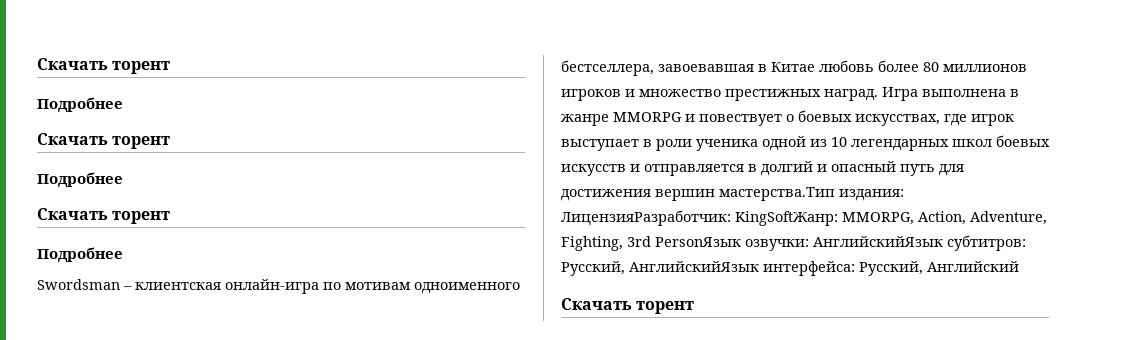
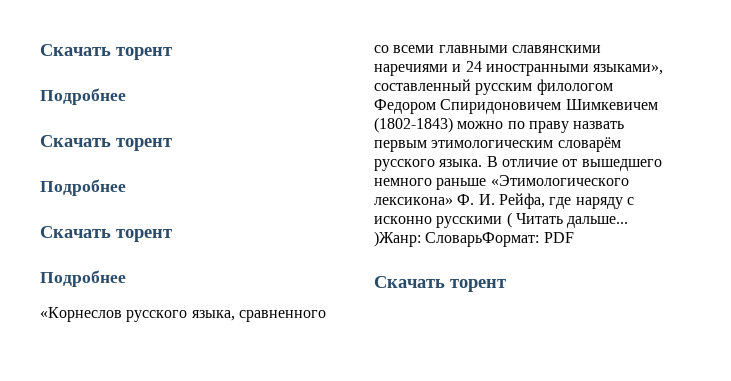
[37,279,520,294] [561,60,1027,76] [561,87,1019,101] [561,110,1014,126] [561,135,1050,151] [561,161,964,176] [561,187,904,201] [561,210,1047,226] [561,235,1026,251] [561,261,1019,276] Swordsman – клиентская онлайн-игра по мотивам одноименного бестселлера, завоевавшая в Китае любовь более 80 миллионов игроков и множество престижных наград. Игра выполнена в жанре MMORPG и повествует о боевых искусствах, где игрок выступает в роли ученика одной из 10 легендарных школ боевых искусств и отправляется в долгий и опасный путь для достижения вершин мастерства.Тип издания: ЛицензияРазработчик: KingSoftЖанр: MMORPG, Action, Adventure, Fighting, 3rd PersonЯзык озвучки: АнглийскийЯзык субтитров: Русский, АнглийскийЯзык интерфейса: Русский, Английский -> [40,307,326,322] [374,45,601,53] [374,61,664,76] [374,79,613,95] [374,99,658,114] [374,117,625,133] [374,137,621,152] [374,156,662,171] [374,175,629,190] [374,193,634,209] [374,212,629,228] [374,231,574,247] «Корнеслов русского языка, сравненного со всеми главными славянскими наречиями и 24 иностранными языками», составленный русским филологом Федором Спиридоновичем Шимкевичем (1802-1843) можно по праву назвать первым этимологическим словарём русского языка. В отличие от вышедшего немного раньше «Этимологического лексикона» Ф. И. Рейфа, где наряду с исконно русскими ( Читать дальше... )Жанр: СловарьФормат: PDF

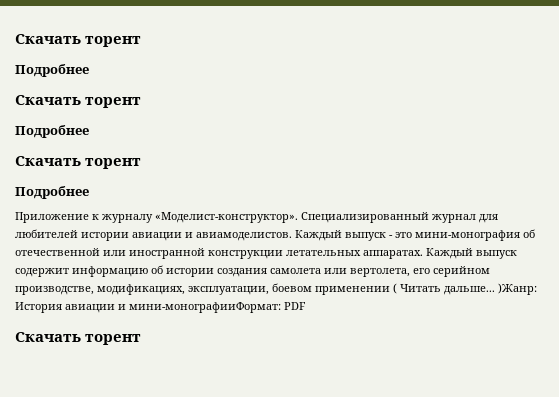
[40,307,326,322] [374,45,601,53] [374,61,664,76] [374,79,613,95] [374,99,658,114] [374,117,625,133] [374,137,621,152] [374,156,662,171] [374,175,629,190] [374,193,634,209] [374,212,629,228] [374,231,540,247] «Корнеслов русского языка, сравненного со всеми главными славянскими наречиями и 24 иностранными языками», составленный русским филологом Федором Спиридоновичем Шимкевичем (1802-1843) можно по праву назвать первым этимологическим словарём русского языка. В отличие от вышедшего немного раньше «Этимологического лексикона» Ф. И. Рейфа, где наряду с исконно русскими ( Читать дальше... )Жанр: СловарьФормат: -> [15,212,498,223] [15,229,535,241] [15,248,517,259] [15,265,490,277] [15,283,537,295] [15,302,281,313] Приложение к журналу «Моделист-конструктор». Специализированный журнал для любителей истории авиации и авиамоделистов. Каждый выпуск - это мини-монография об отечественной или иностранной конструкции летательных аппаратах. Каждый выпуск содержит информацию об истории создания самолета или вертолета, его серийном производстве, модификациях, эксплуатации, боевом применении ( Читать дальше... )Жанр: История авиации и мини-монографииФормат:

